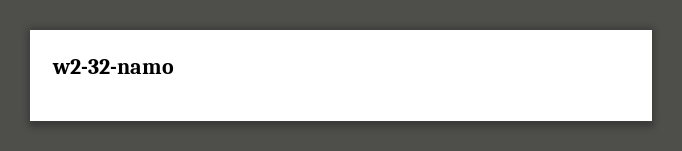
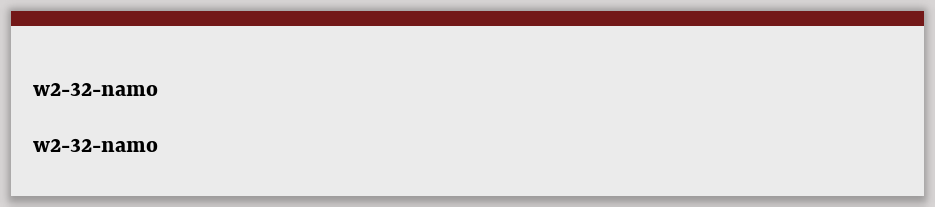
[52,59,174,74] w2-32-namo -> [33,82,158,96] [33,138,158,152] w2-32-namo // w2-32-namo

